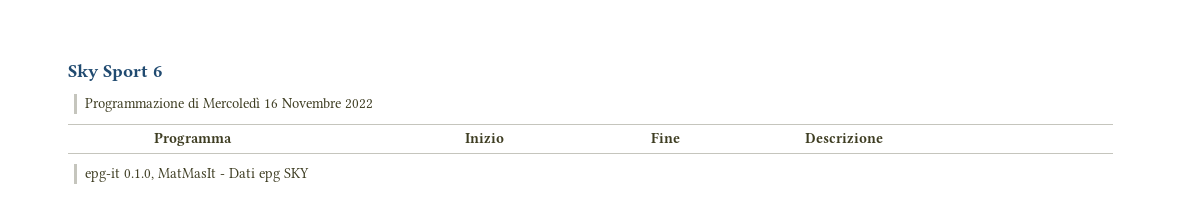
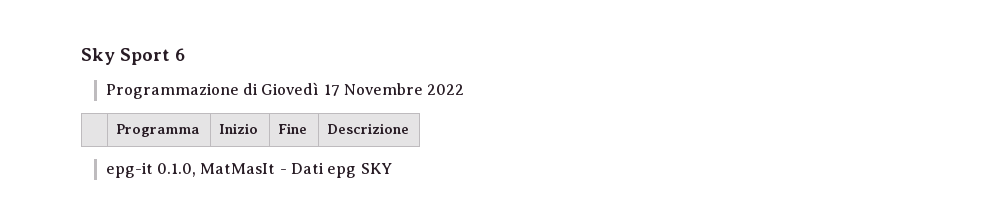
[202,97,278,109] Mercoledì 16 -> [261,82,340,96] Giovedì 17

